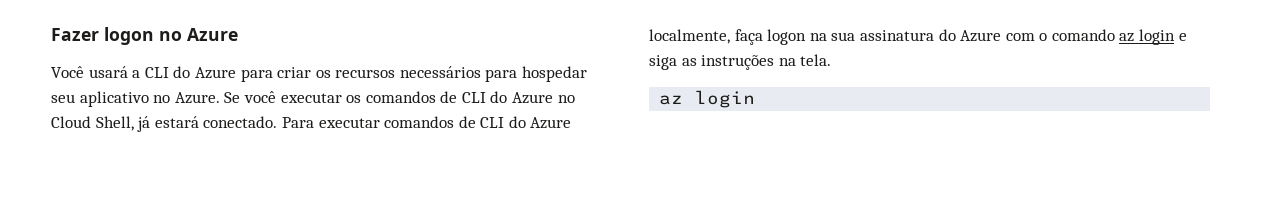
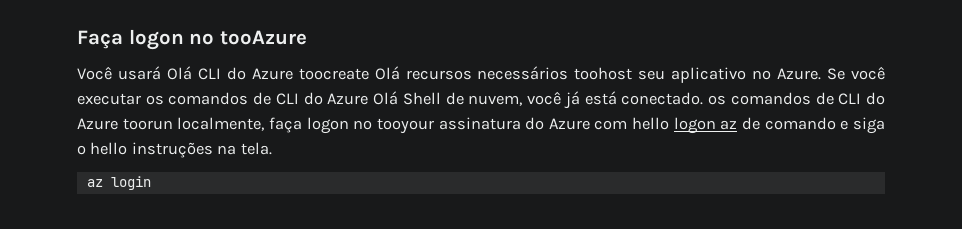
[51,27,238,45] Fazer logon no Azure -> [77,29,307,50] Faça logon no tooAzure
[132,66,588,82] a CLI do Azure para criar os recursos necessários para hospedar -> [166,66,633,80] Olá CLI do Azure toocreate Olá recursos necessários toohost
[557,95,575,103] [51,116,572,132] no Cloud Shell, já estará conectado. Para executar comandos de CLI do Azure -> [373,91,885,109] [77,118,173,130] Olá Shell de nuvem, você já está conectado. os comandos de CLI do Azure toorun
[809,32,856,41] na sua -> [353,118,434,134] no tooyour
[1039,29,1187,45] [649,55,697,70] o comando az login e siga as -> [632,117,885,134] [77,142,128,155] hello logon az de comando e siga o hello

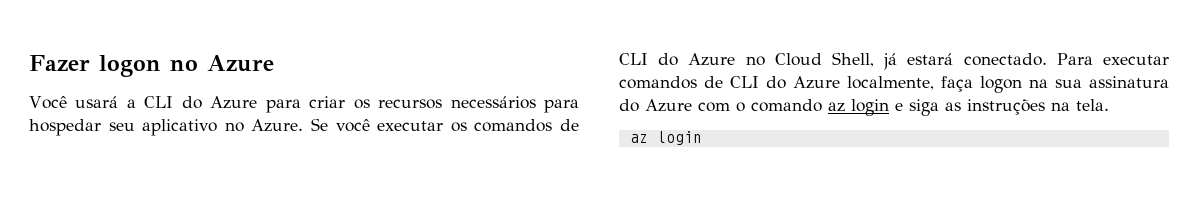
[77,29,307,50] Faça logon no tooAzure -> [29,55,274,77] Fazer logon no Azure
[166,66,633,80] Olá CLI do Azure toocreate Olá recursos necessários toohost -> [126,96,580,113] [29,119,101,136] a CLI do Azure para criar os recursos necessários para hospedar
[373,91,885,109] [77,118,173,130] Olá Shell de nuvem, você já está conectado. os comandos de CLI do Azure toorun -> [745,52,1169,70] [619,76,840,89] no Cloud Shell, já estará conectado. Para executar comandos de CLI do Azure
[353,118,434,134] no tooyour -> [1029,79,1082,88] na sua
[632,117,885,134] [77,142,128,155] hello logon az de comando e siga o hello -> [736,99,961,116] o comando az login e siga as

